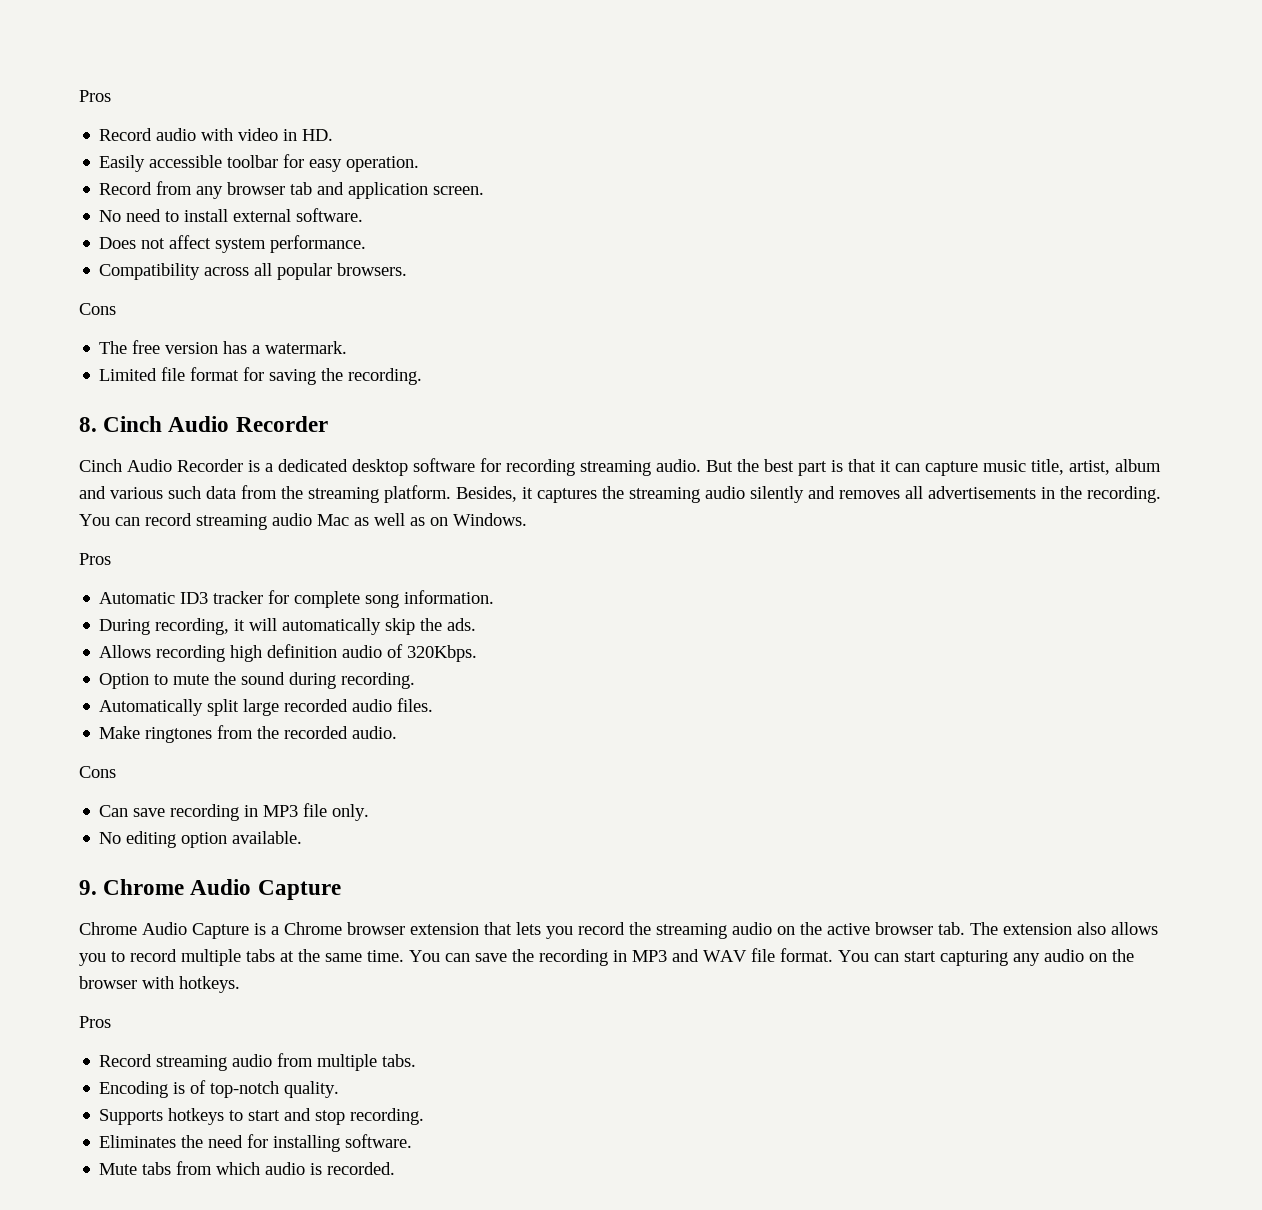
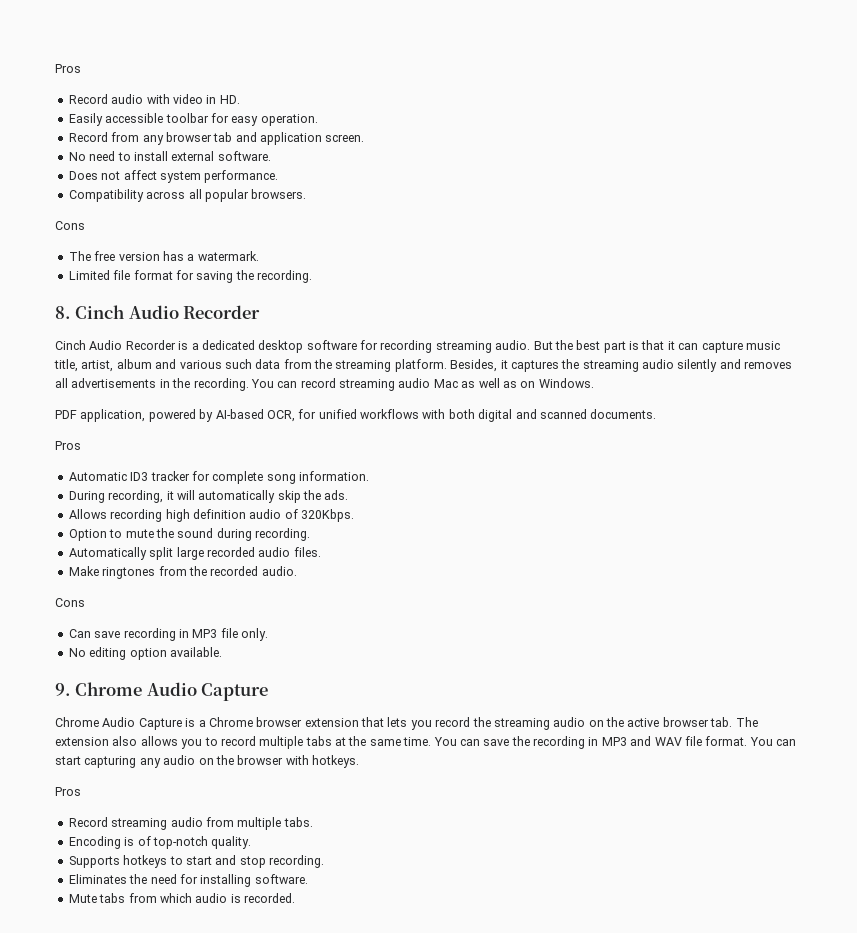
(527, 519) none -> [55,409,657,422] // PDF application, powered by AI-based OCR, for unified workflows with both digital and scanned documents.

